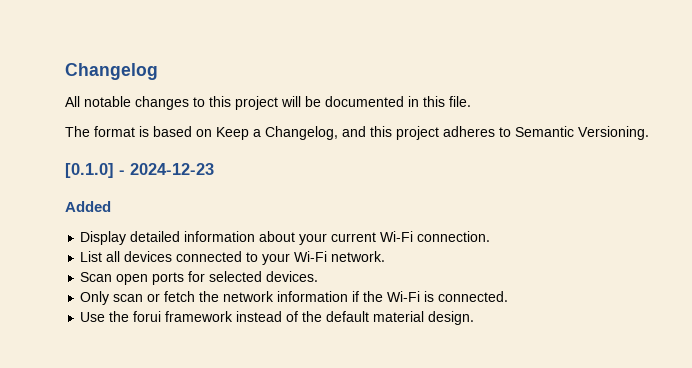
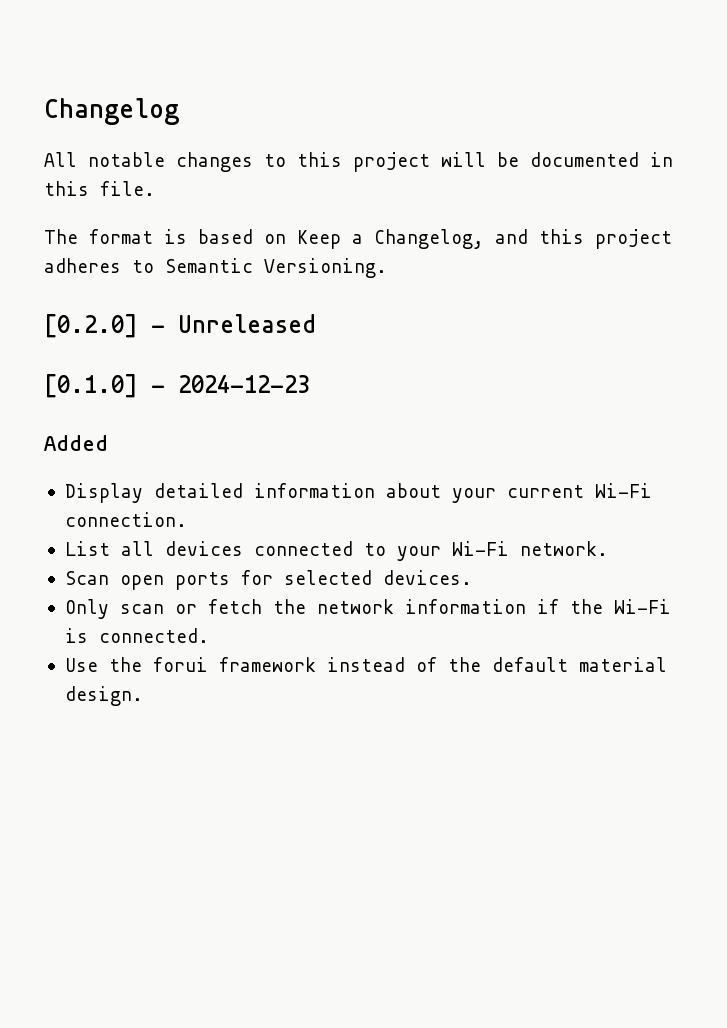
(649, 133) none -> [44,314,316,338] // [0.2.0] - Unreleased

